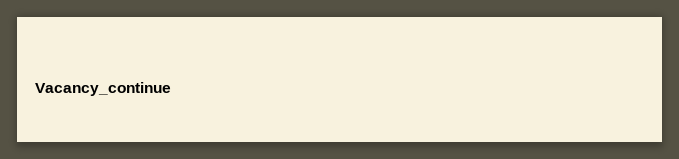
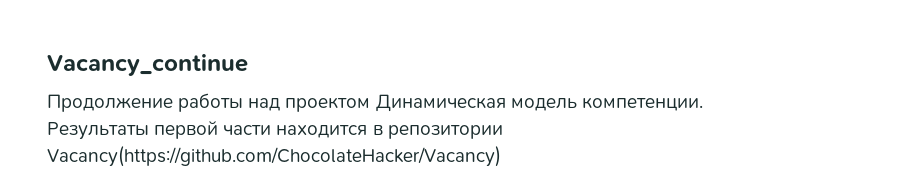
(171, 89) none -> [47,93,703,112] [47,121,503,140] [47,146,501,167] // Продолжение работы над проектом Динамическая модель компетенции. // Результаты первой части находится в репозитории Vacancy(https://github.com/ChocolateHacker/Vacancy)

